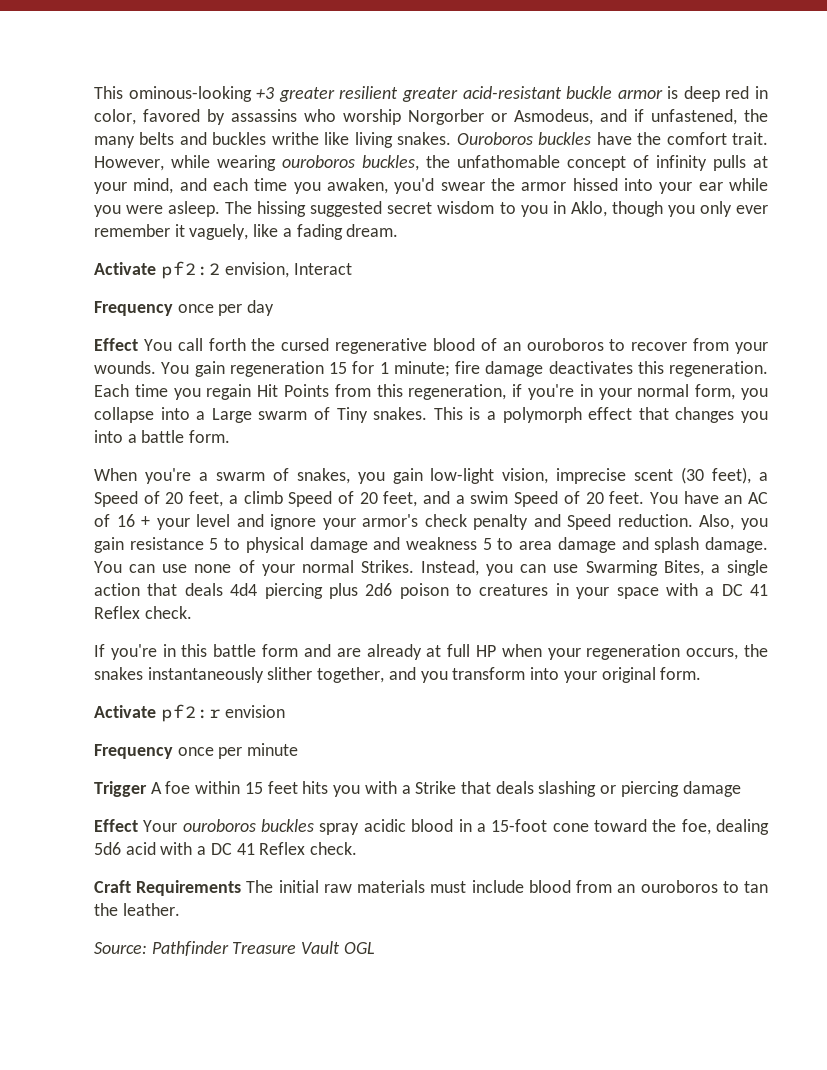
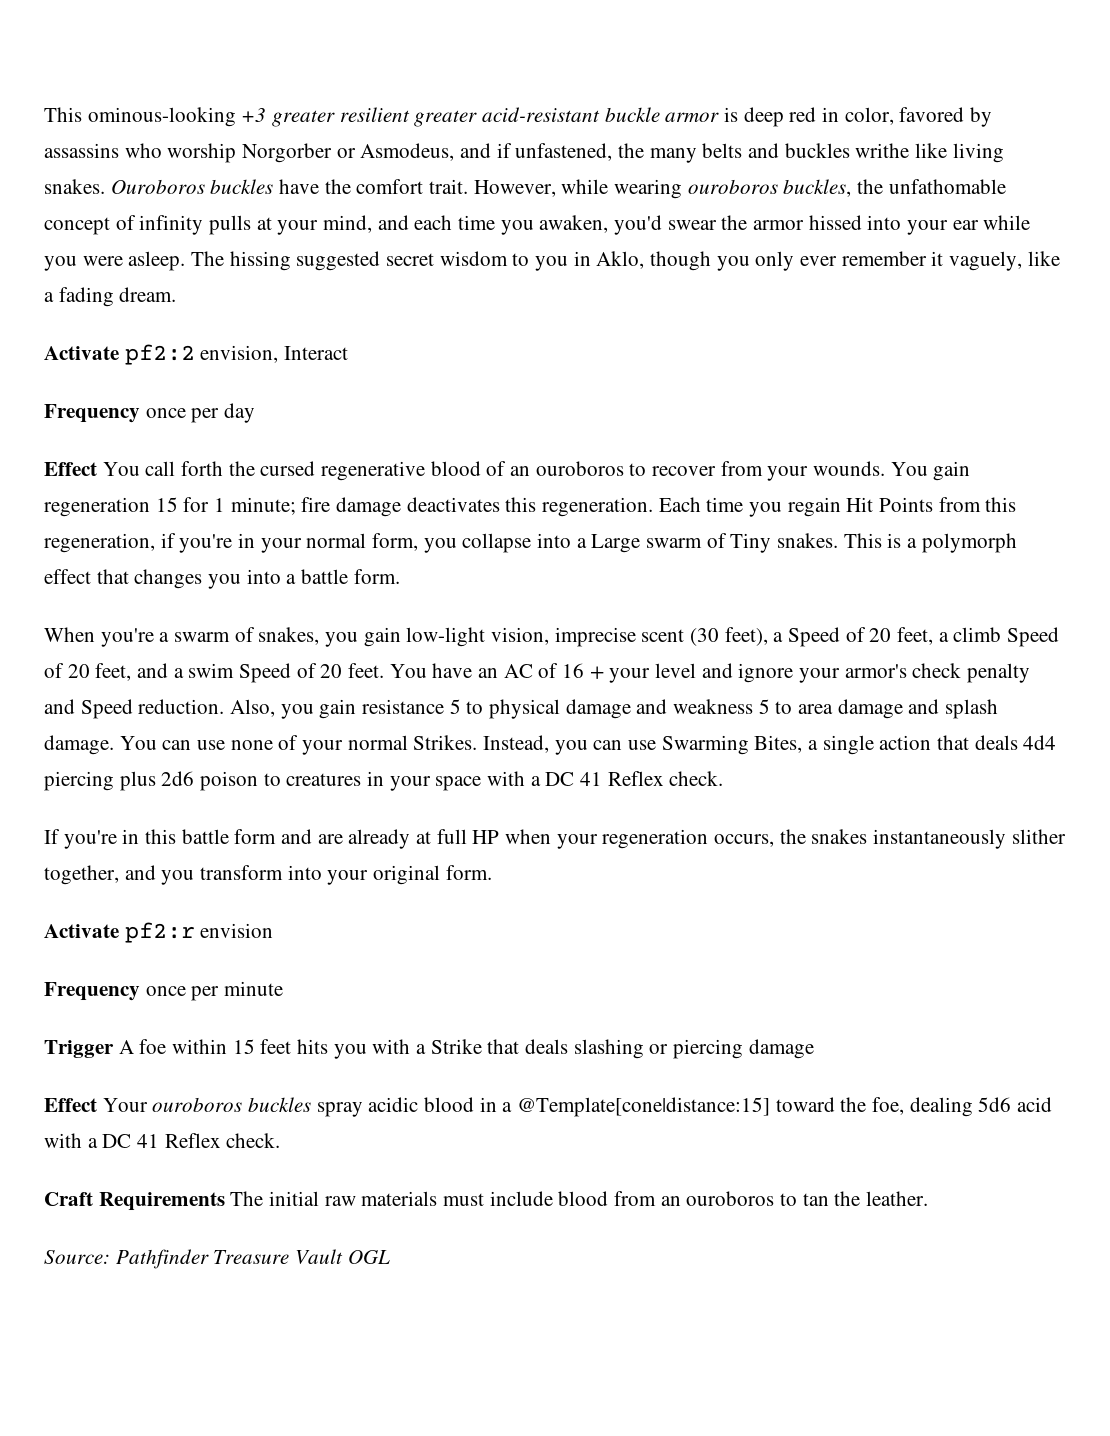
[491,819,589,832] 15-foot cone -> [517,1097,771,1117] @Template[cone|distance:15]

